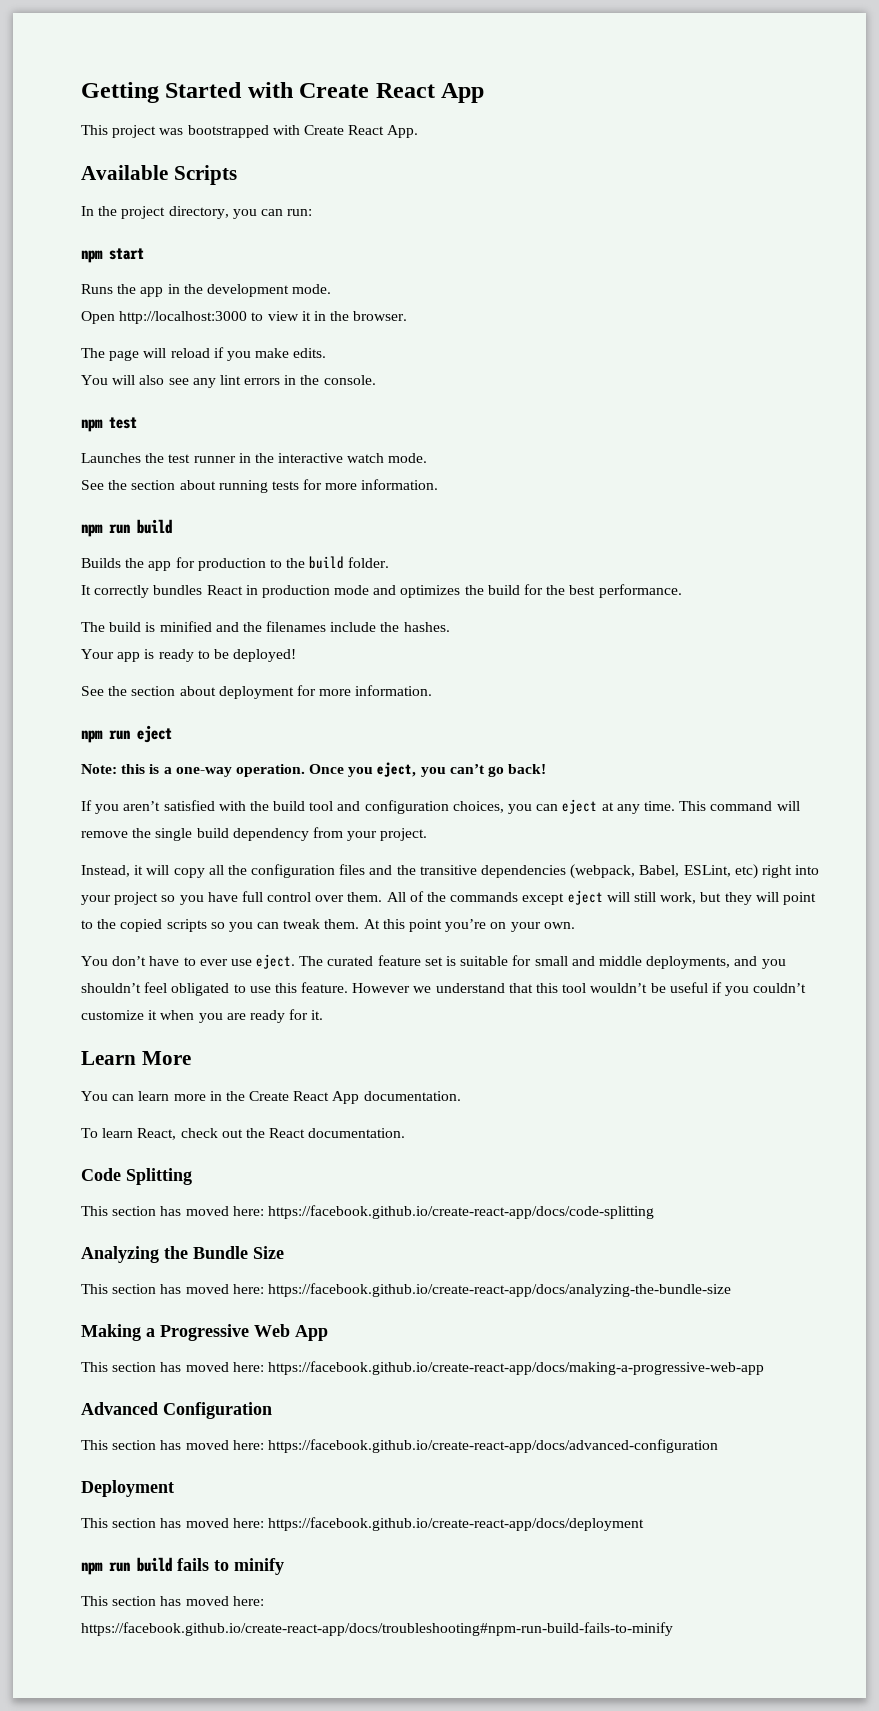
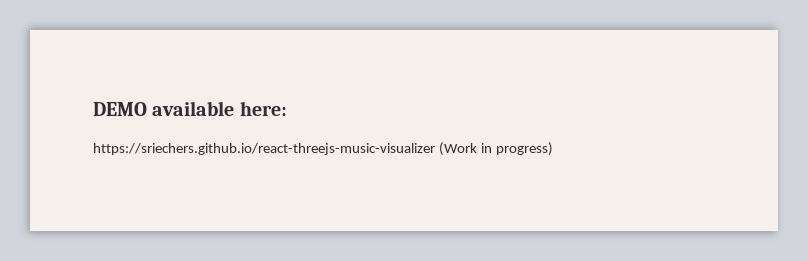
[81,82,485,103] [81,125,419,138] [81,165,237,185] [81,206,313,219] [81,248,144,263] [81,284,332,297] [81,311,408,324] [81,347,327,361] [81,375,376,388] [81,417,137,432] [81,453,428,463] [81,479,439,493] [81,519,172,537] [81,556,390,571] [81,584,682,598] [81,621,450,632] [81,649,297,662] [81,685,433,699] [81,725,172,743] [81,762,547,777] [81,799,800,814] [81,827,428,841] [81,864,820,879] [81,890,816,905] [81,919,575,932] [81,954,786,969] [81,982,807,996] [81,1009,324,1023] [81,1051,191,1065] [81,1091,461,1104] [81,1128,406,1140] [81,1168,192,1185] [81,1205,654,1219] [81,1246,284,1263] [81,1283,731,1297] [81,1324,328,1341] [81,1361,764,1375] [81,1402,272,1419] [81,1439,718,1453] [81,1480,174,1497] [81,1517,644,1531] [81,1557,284,1575] [81,1596,264,1606] [81,1622,673,1636] Getting Started with Create React App // This project was bootstrapped with Create React App. // Available Scripts // In the project directory, you can run: // npm start // Runs the app in the development mode. // Open http://localhost:3000 to view it in the browser. // The page will reload if you make edits. // You will also see any lint errors in the console. // npm test // Launches the test runner in the interactive watch mode. // See the section about running tests for more information. // npm run build // Builds the app for production to the build folder. // It correctly bundles React in production mode and optimizes the build for the best performance. // The build is minified and the filenames include the hashes. // Your app is ready to be deployed! // See the section about deployment for more information. // npm run eject // Note: this is a one-way operation. Once you eject, you can’t go back! // If you aren’t satisfied with the build tool and configuration choices, you can eject at any time. This command will remove the single build dependency from your project. // Instead, it will copy all the configuration files and the transitive dependencies (webpack, Babel, ESLint, etc) right into your project so you have full control over them. All of the commands except eject will still work, but they will point to the copied scripts so you can tweak them. At this point you’re on your own. // You don’t have to ever use eject. The curated feature set is suitable for small and middle deployments, and you shouldn’t feel obligated to use this feature. However we understand that this tool wouldn’t be useful if you couldn’t customize it when you are ready for it. // Learn More // You can learn more in the Create React App documentation. // To learn React, check out the React documentation. // Code Splitting // This section has moved here: https://facebook.github.io/create-react-app/docs/code-splitting // Analyzing the Bundle Size // This section has moved here: https://facebook.github.io/create-react-app/docs/analyzing-the-bundle-size // Making a Progressive Web App // This section has moved here: https://facebook.github.io/create-react-app/docs/making-a-progressive-web-app // Advanced Configuration // This section has moved here: https://facebook.github.io/create-react-app/docs/advanced-configuration // Deployment // This section has moved here: https://facebook.github.io/create-react-app/docs/deployment // npm run build fails to minify // This section has moved here: https://facebook.github.io/create-react-app/docs/troubleshooting#npm-run-build-fails-to-minify -> [93,101,287,116] [93,142,553,156] DEMO available here: // https://sriechers.github.io/react-threejs-music-visualizer (Work in progress)

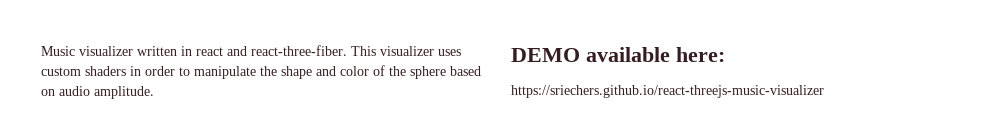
(93, 109) none -> [41,45,461,56] [41,65,481,79] [41,86,154,99] Music visualizer written in react and react-three-fiber. This visualizer uses custom shaders in order to manipulate the shape and color of the sphere based on audio amplitude. //
[438,142,553,156] (Work in progress) -> (824, 91) none

